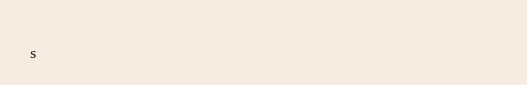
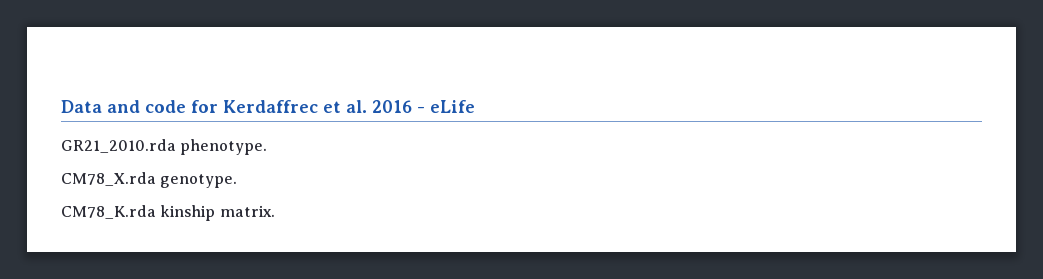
[30,51,36,58] s -> [61,100,475,113] [61,139,268,155] [61,172,238,188] [61,205,275,221] Data and code for Kerdaffrec et al. 2016 - eLife // GR21_2010.rda phenotype. // CM78_X.rda genotype. // CM78_K.rda kinship matrix.

